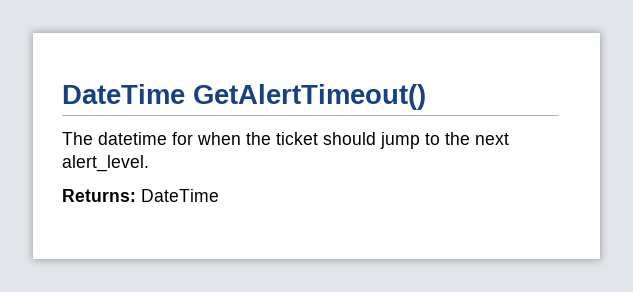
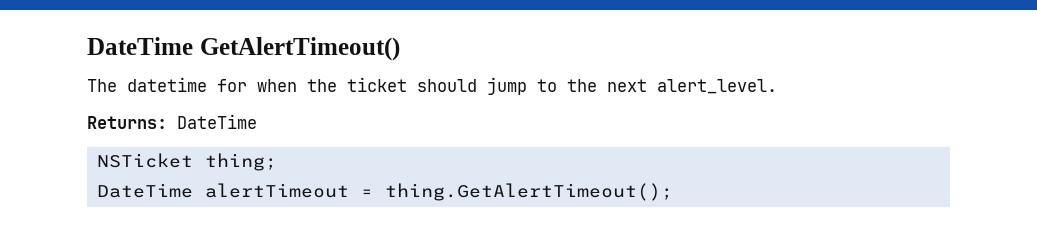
(219, 195) none -> [96,153,277,171] [96,183,673,201] // NSTicket thing; // DateTime alertTimeout = thing.GetAlertTimeout();

